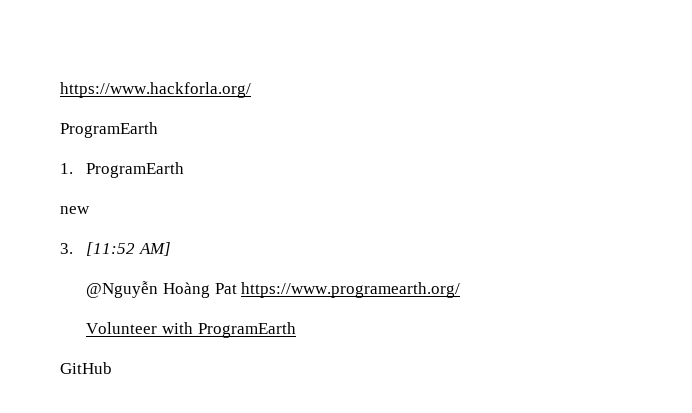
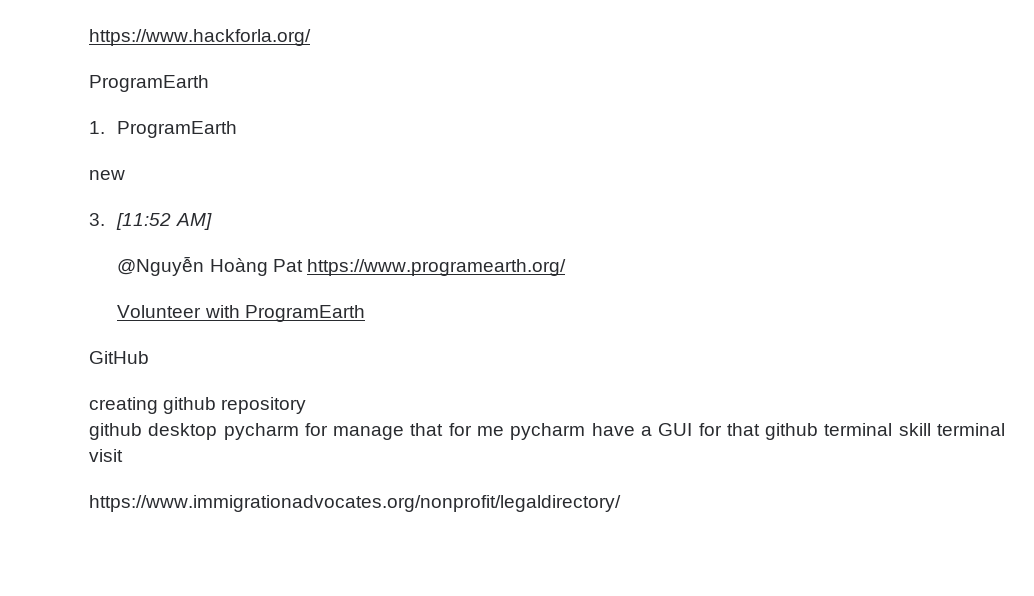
(112, 368) none -> [89,397,307,414] [89,423,1005,440] [89,449,123,462] [89,495,621,512] // creating github repository // github desktop pycharm for manage that for me pycharm have a GUI for that github terminal skill terminal visit // https://www.immigrationadvocates.org/nonprofit/legaldirectory/

